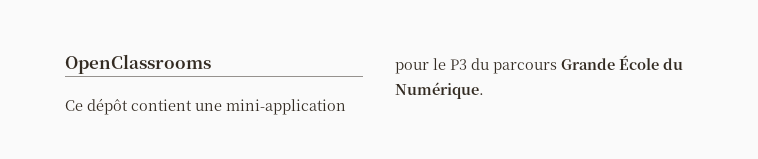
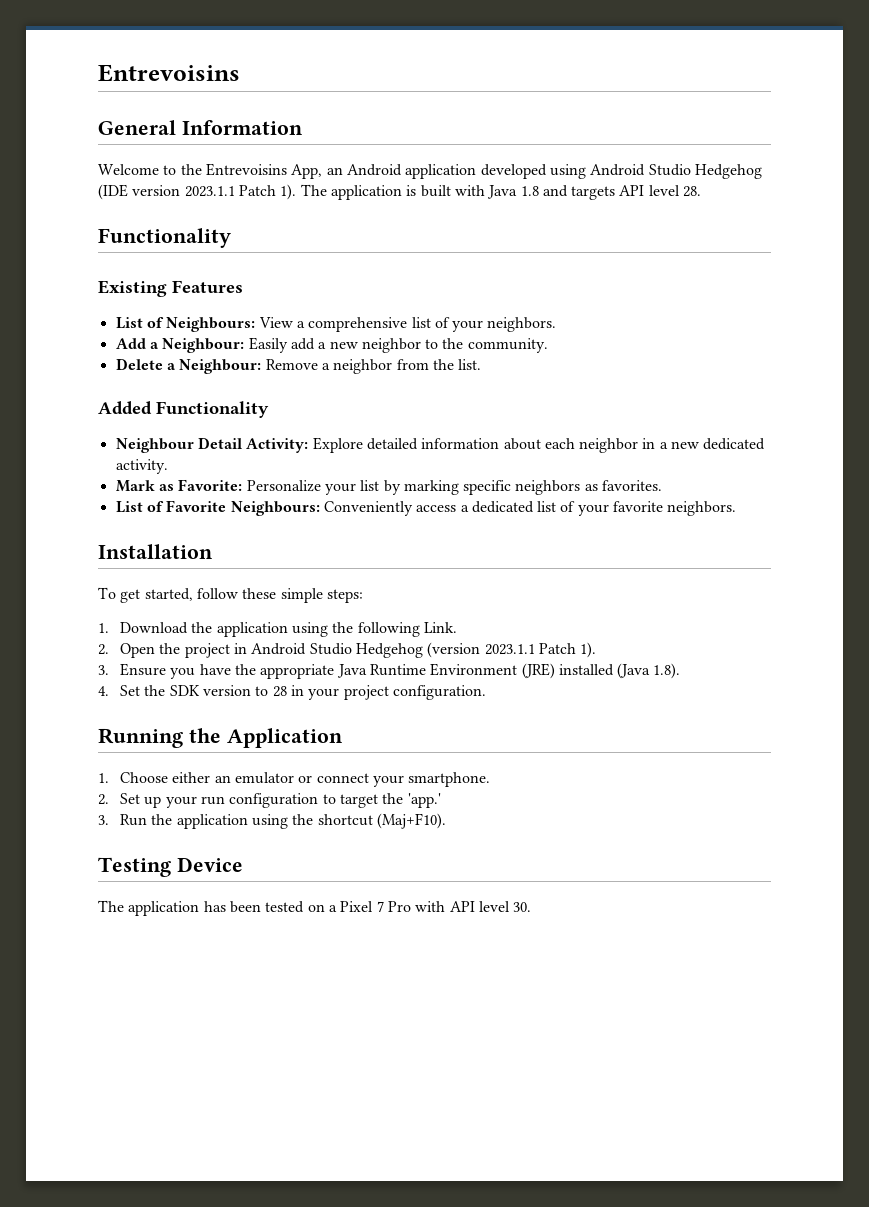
[65,54,211,74] [65,98,346,115] [395,55,683,74] [395,82,484,99] OpenClassrooms // Ce dépôt contient une mini-application pour le P3 du parcours Grande École du Numérique. -> [98,64,240,82] [98,120,303,135] [98,163,762,179] [98,184,702,200] [98,228,231,248] [98,280,243,297] [115,317,557,332] [115,337,548,353] [115,358,482,374] [98,401,269,418] [115,437,766,453] [115,459,168,474] [115,479,663,495] [115,500,737,516] [98,544,213,559] [98,587,363,603] [98,622,457,637] [98,642,597,658] [98,663,681,679] [98,685,486,700] [98,728,343,748] [98,772,491,787] [98,793,441,808] [98,813,446,829] [98,857,243,877] [98,900,532,916] Entrevoisins // General Information // Welcome to the Entrevoisins App, an Android application developed using Android Studio Hedgehog (IDE version 2023.1.1 Patch 1). The application is built with Java 1.8 and targets API level 28. // Functionality // Existing Features // List of Neighbours: View a comprehensive list of your neighbors. // Add a Neighbour: Easily add a new neighbor to the community. // Delete a Neighbour: Remove a neighbor from the list. // Added Functionality // Neighbour Detail Activity: Explore detailed information about each neighbor in a new dedicated activity. // Mark as Favorite: Personalize your list by marking specific neighbors as favorites. // List of Favorite Neighbours: Conveniently access a dedicated list of your favorite neighbors. // Installation // To get started, follow these simple steps: // 1. Download the application using the following Link. // 2. Open the project in Android Studio Hedgehog (version 2023.1.1 Patch 1). // 3. Ensure you have the appropriate Java Runtime Environment (JRE) installed (Java 1.8). // 4. Set the SDK version to 28 in your project configuration. // Running the Application // 1. Choose either an emulator or connect your smartphone. // 2. Set up your run configuration to target the 'app.' // 3. Run the application using the shortcut (Maj+F10). // Testing Device // The application has been tested on a Pixel 7 Pro with API level 30.

